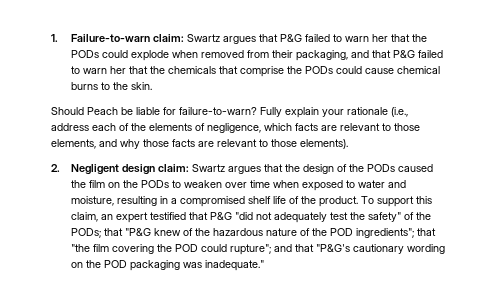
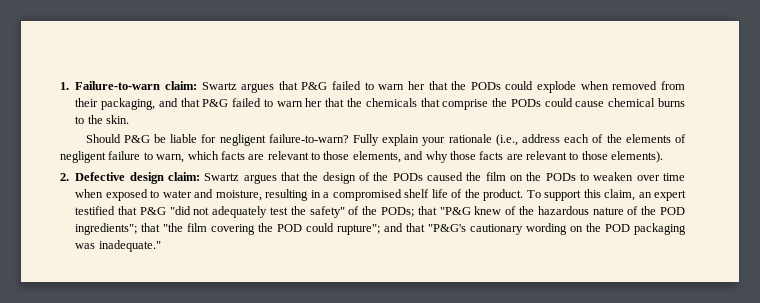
[87,107,118,115] Peach -> [123,135,150,143] P&G
(176, 111) none -> [219,134,266,146] negligent
[207,123,261,133] negligence, -> [60,151,185,163] negligent failure to warn,
[71,164,120,175] Negligent -> [75,172,126,181] Defective

